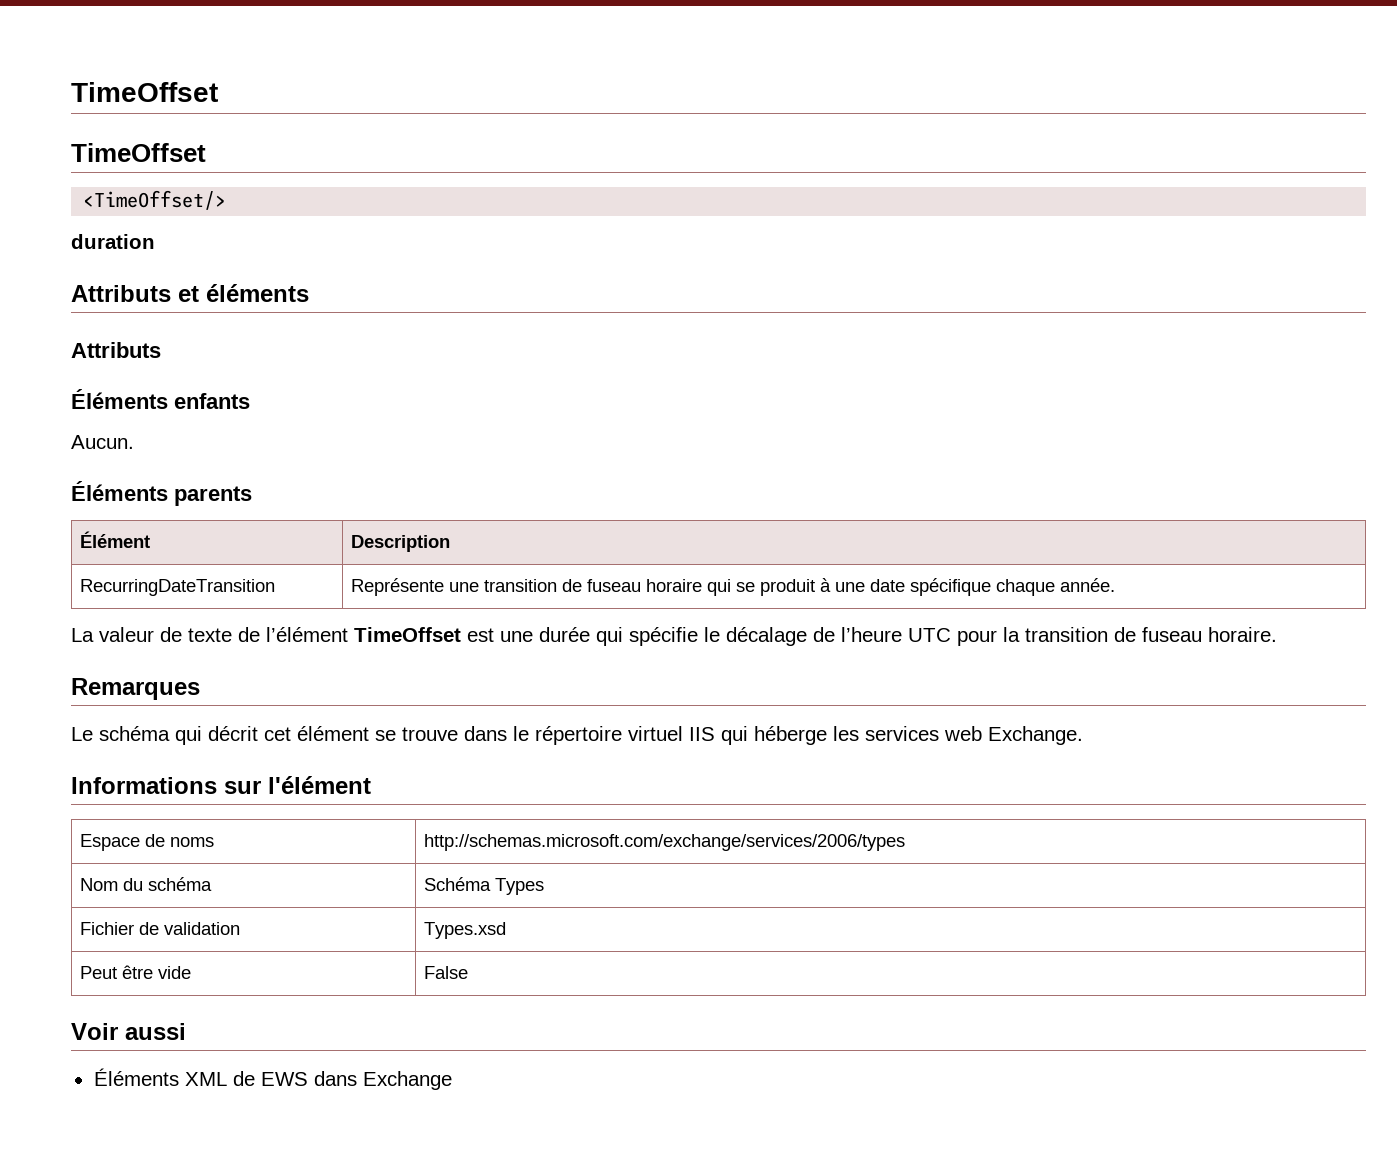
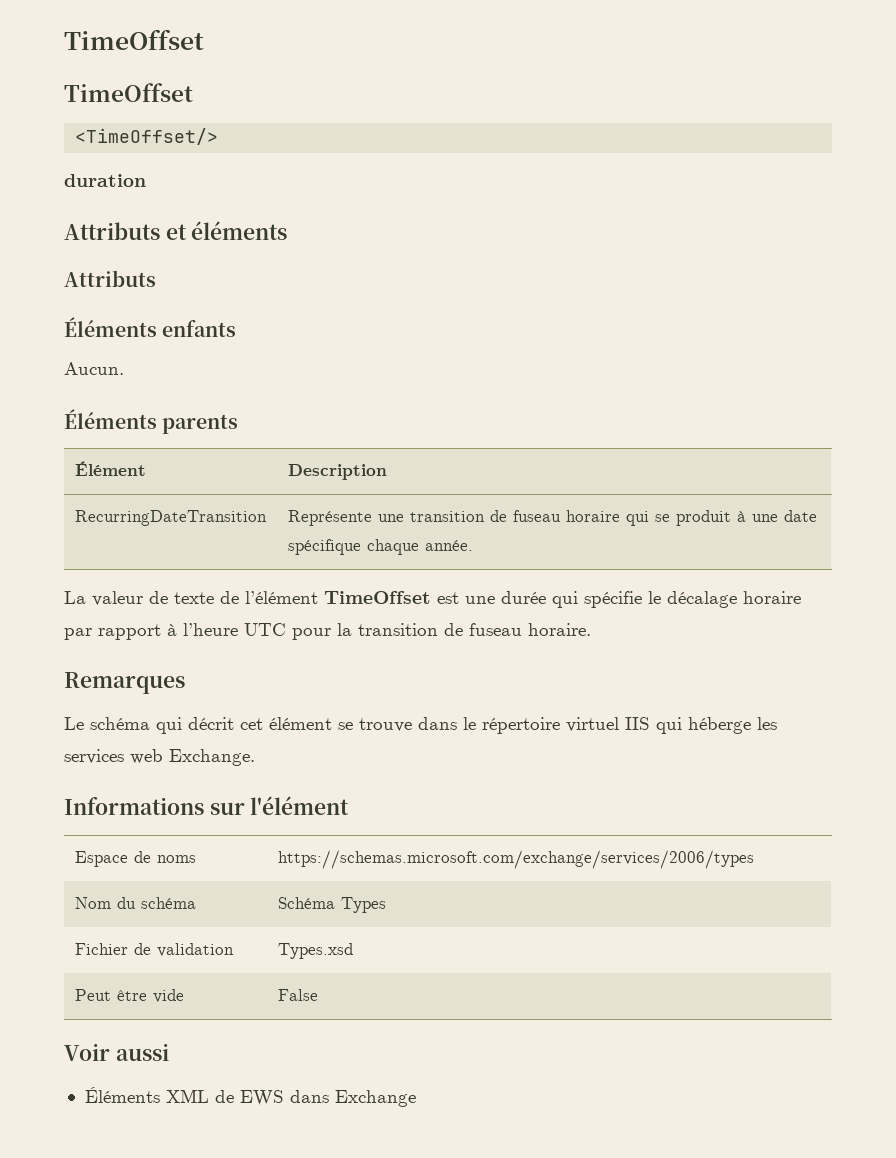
[813,627,835,642] de -> [743,591,801,604] [64,624,177,640] horaire par rapport à
[423,834,905,851] http://schemas.microsoft.com/exchange/services/2006/types -> [277,850,754,869] https://schemas.microsoft.com/exchange/services/2006/types

